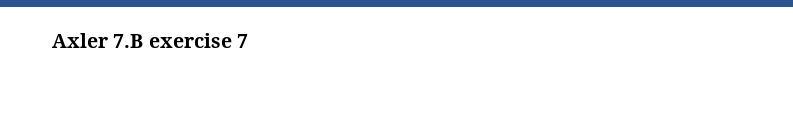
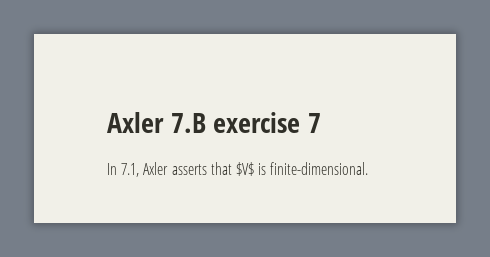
(248, 41) none -> [107,162,369,177] // In 7.1, Axler asserts that $V$ is finite-dimensional.

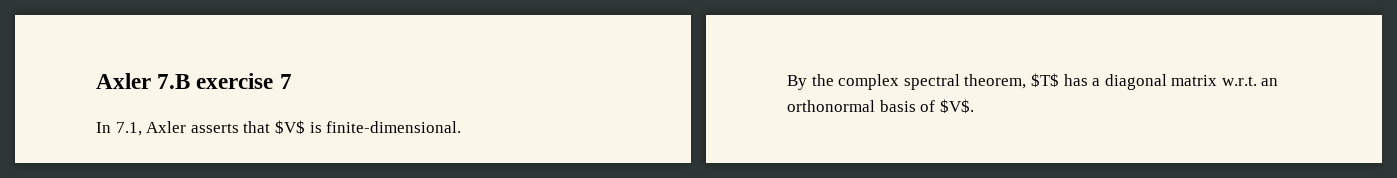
(369, 168) none -> [787,73,1279,90] [787,99,974,113] // By the complex spectral theorem, $T$ has a diagonal matrix w.r.t. an orthonormal basis of $V$.

